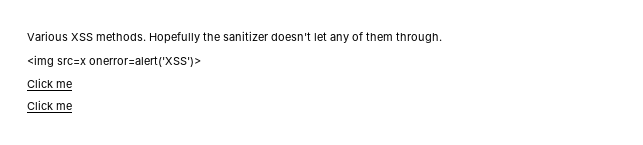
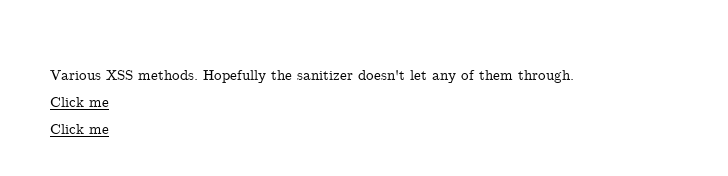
[27,55,201,67] // <img src=x onerror=alert('XSS')> -> (574, 76) none

